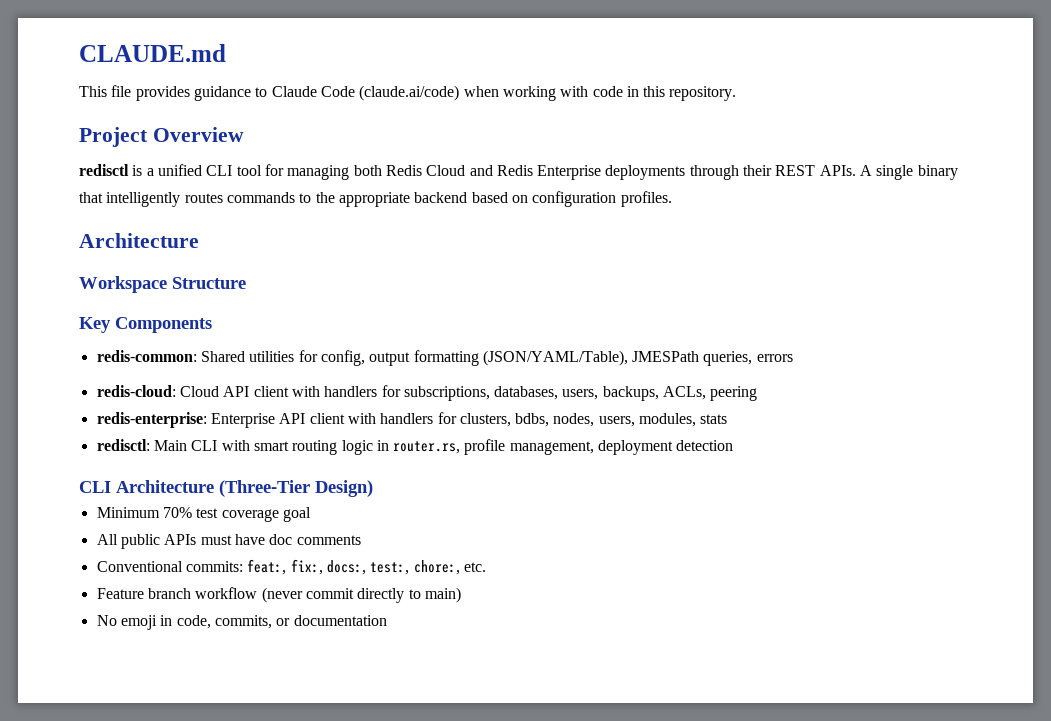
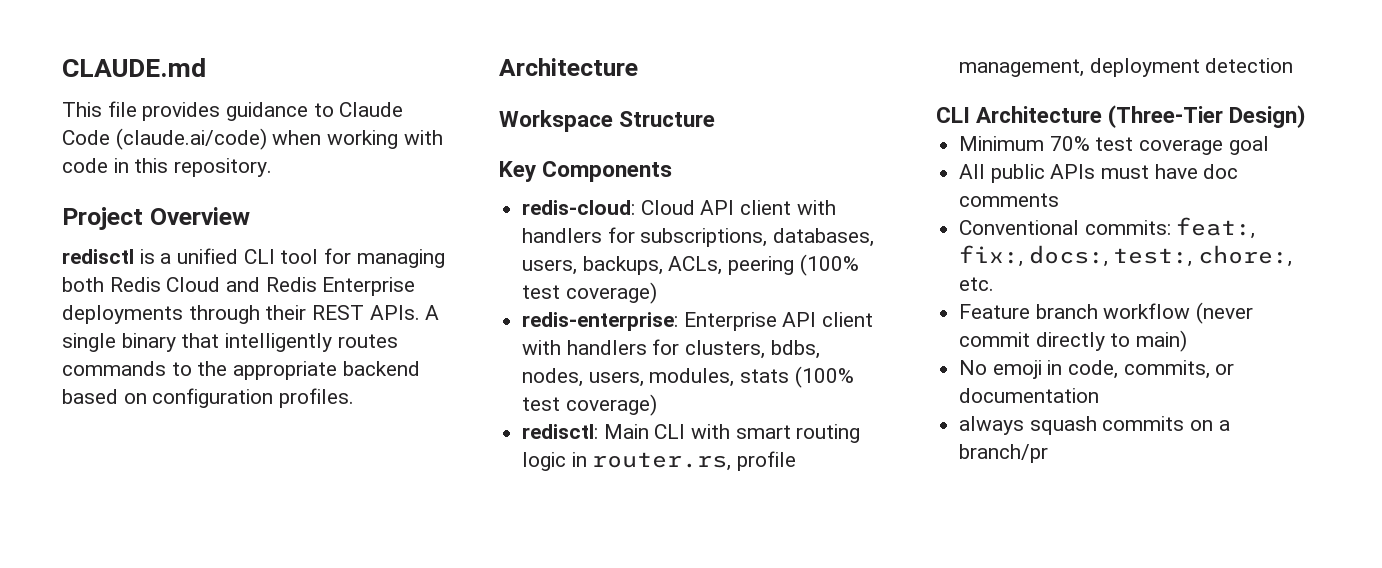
[96,350,793,366] // redis-common: Shared utilities for config, output formatting (JSON/YAML/Table), JMESPath queries, errors -> (673, 171) none
(758, 393) none -> [799,254,859,276] [522,282,657,304] (100% test coverage)
(728, 419) none -> [794,366,854,388] [522,394,657,416] (100% test coverage)
(387, 620) none -> [959,416,1230,435] [959,444,1049,463] // always squash commits on a branch/pr

